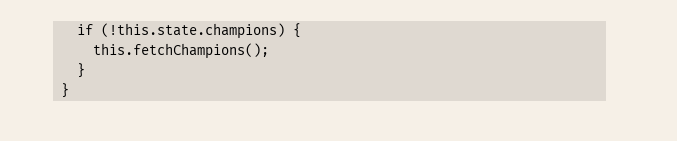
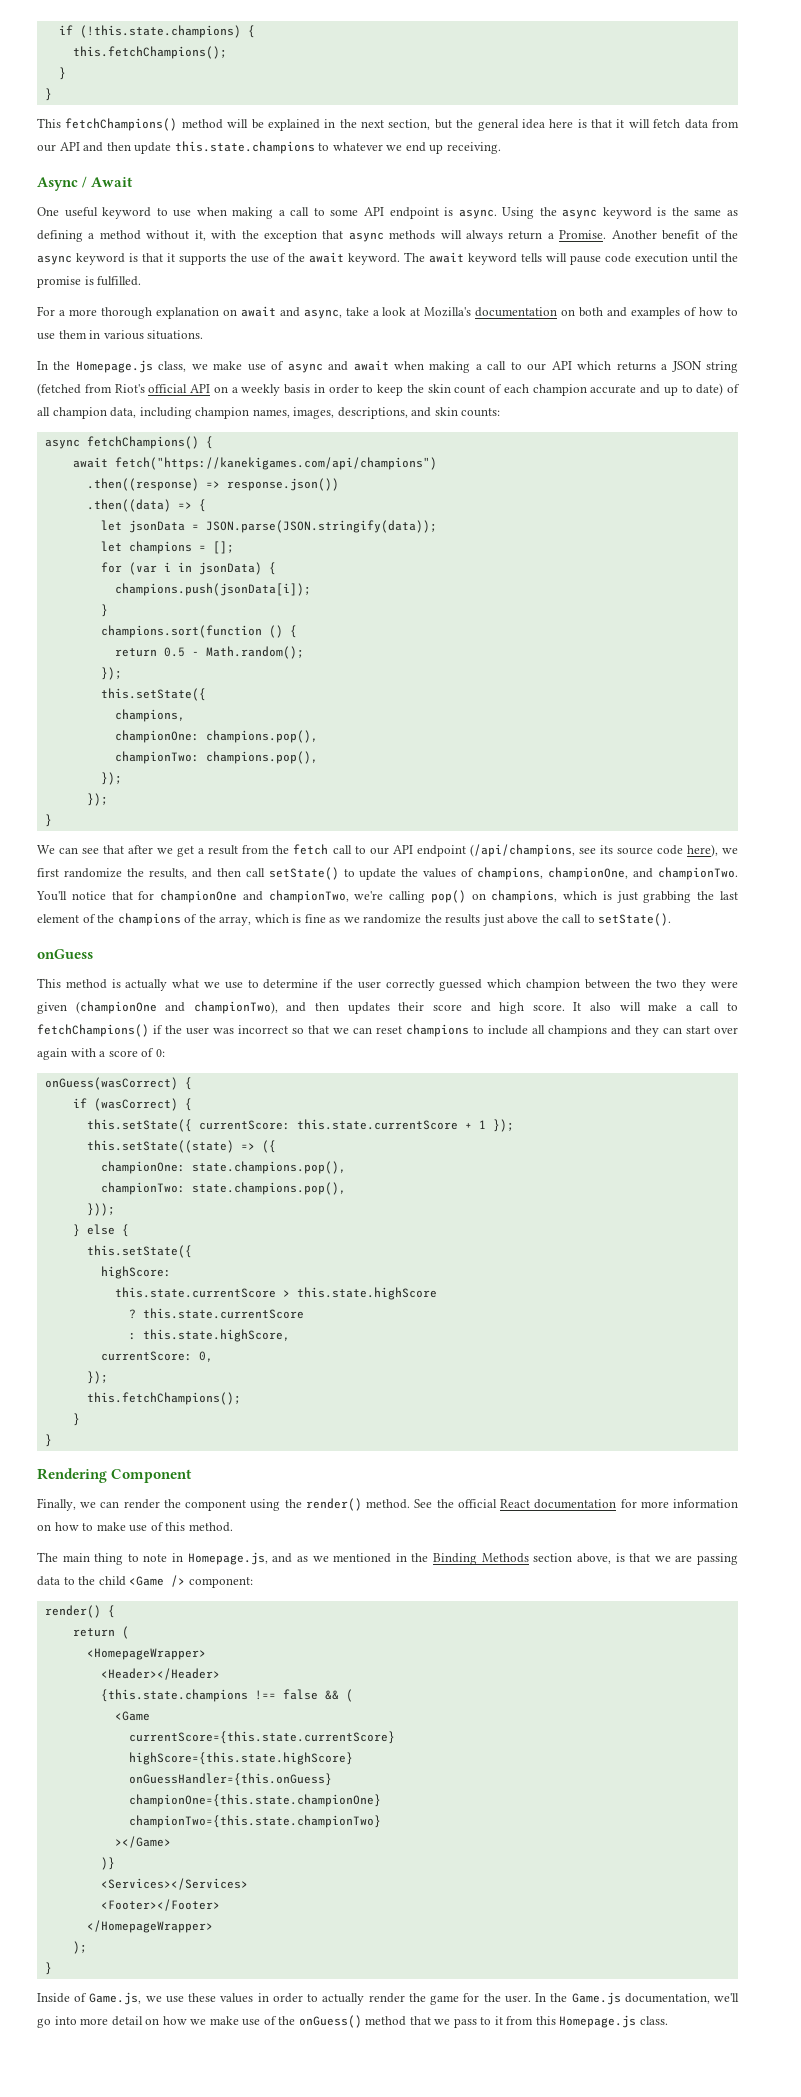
(69, 90) none -> [37,118,740,131] [37,141,501,154] [37,176,134,191] [37,207,738,219] [37,230,739,242] [37,252,738,265] [37,276,142,288] [37,306,739,319] [37,330,204,340] [37,360,738,373] [37,383,740,396] [37,407,501,419] [44,436,213,449] [72,457,437,470] [86,478,339,491] [86,499,206,512] [100,520,437,533] [100,541,234,554] [100,562,276,575] [114,583,311,596] [100,604,108,617] [100,625,297,638] [114,646,304,659] [100,667,122,680] [100,688,206,701] [114,709,185,722] [114,730,318,743] [114,751,318,764] [100,772,122,785] [86,793,108,806] [44,814,52,827] [37,844,739,857] [37,867,738,880] [36,890,738,903] [37,913,672,926] [37,949,93,959] [37,978,738,991] [37,1001,738,1014] [37,1024,738,1037] [37,1048,165,1060] [44,1077,192,1090] [72,1098,192,1111] [86,1119,514,1132] [86,1140,276,1153] [100,1161,346,1174] [100,1182,346,1195] [86,1203,115,1216] [72,1224,129,1237] [86,1245,192,1258] [100,1266,171,1279] [114,1287,437,1300] [128,1308,304,1319] [128,1329,290,1342] [100,1351,213,1362] [86,1371,108,1384] [86,1392,241,1405] [72,1413,80,1426] [44,1434,52,1447] [37,1468,193,1483] [37,1498,739,1511] [37,1522,233,1532] [37,1552,738,1565] [37,1575,253,1588] [44,1605,115,1618] [72,1626,129,1639] [86,1648,206,1660] [100,1668,220,1680] [100,1689,353,1702] [114,1711,150,1721] [128,1731,395,1744] [128,1752,353,1765] [128,1773,332,1786] [128,1794,381,1807] [128,1815,381,1828] [114,1836,171,1848] [100,1857,115,1870] [100,1878,248,1890] [100,1899,220,1911] [86,1920,213,1933] [72,1941,87,1954] [44,1962,52,1975] [37,1992,739,2005] [37,2015,668,2028] // This fetchChampions() method will be explained in the next section, but the general idea here is that it will fetch data from our API and then update this.state.champions to whatever we end up receiving. // Async / Await // One useful keyword to use when making a call to some API endpoint is async. Using the async keyword is the same as defining a method without it, with the exception that async methods will always return a Promise. Another benefit of the async keyword is that it supports the use of the await keyword. The await keyword tells will pause code execution until the promise is fulfilled. // For a more thorough explanation on await and async, take a look at Mozilla's documentation on both and examples of how to use them in various situations. // In the Homepage.js class, we make use of async and await when making a call to our API which returns a JSON string (fetched from Riot's official API on a weekly basis in order to keep the skin count of each champion accurate and up to date) of all champion data, including champion names, images, descriptions, and skin counts: // async fetchChampions() { // await fetch("https://kanekigames.com/api/champions") // .then((response) => response.json()) // .then((data) => { // let jsonData = JSON.parse(JSON.stringify(data)); // let champions = []; // for (var i in jsonData) { // champions.push(jsonData[i]); // } // champions.sort(function () { // return 0.5 - Math.random(); // }); // this.setState({ // champions, // championOne: champions.pop(), // championTwo: champions.pop(), // }); // }); // } // We can see that after we get a result from the fetch call to our API endpoint (/api/champions, see its source code here), we first randomize the results, and then call setState() to update the values of champions, championOne, and championTwo. You'll notice that for championOne and championTwo, we're calling pop() on champions, which is just grabbing the last element of the champions of the array, which is fine as we randomize the results just above the call to setState(). // onGuess // This method is actually what we use to determine if the user correctly guessed which champion between the two they were given (championOne and championTwo), and then updates their score and high score. It also will make a call to fetchChampions() if the user was incorrect so that we can reset champions to include all champions and they can start over again with a score of 0: // onGuess(wasCorrect) { // if (wasCorrect) { // this.setState({ currentScore: this.state.currentScore + 1 }); // this.setState((state) => ({ // championOne: state.champions.pop(), // championTwo: state.champions.pop(), // })); // } else { // this.setState({ // highScore: // this.state.currentScore > this.state.highScore // ? this.state.currentScore // : this.state.highScore, // currentScore: 0, // }); // this.fetchChampions(); // } // } // Rendering Component // Finally, we can render the component using the render() method. See the official React documentation for more information on how to make use of this method. // The main thing to note in Homepage.js, and as we mentioned in the Binding Methods section above, is that we are passing data to the child <Game /> component: // render() { // return ( // <HomepageWrapper> // <Header></Header> // {this.state.champions !== false && ( // <Game // currentScore={this.state.currentScore} // highScore={this.state.highScore} // onGuessHandler={this.onGuess} // championOne={this.state.championOne} // championTwo={this.state.championTwo} // ></Game> // )} // <Services></Services> // <Footer></Footer> // </HomepageWrapper> // ); // } // Inside of Game.js, we use these values in order to actually render the game for the user. In the Game.js documentation, we'll go into more detail on how we make use of the onGuess() method that we pass to it from this Homepage.js class.

